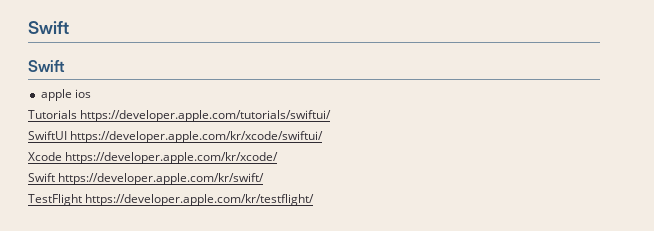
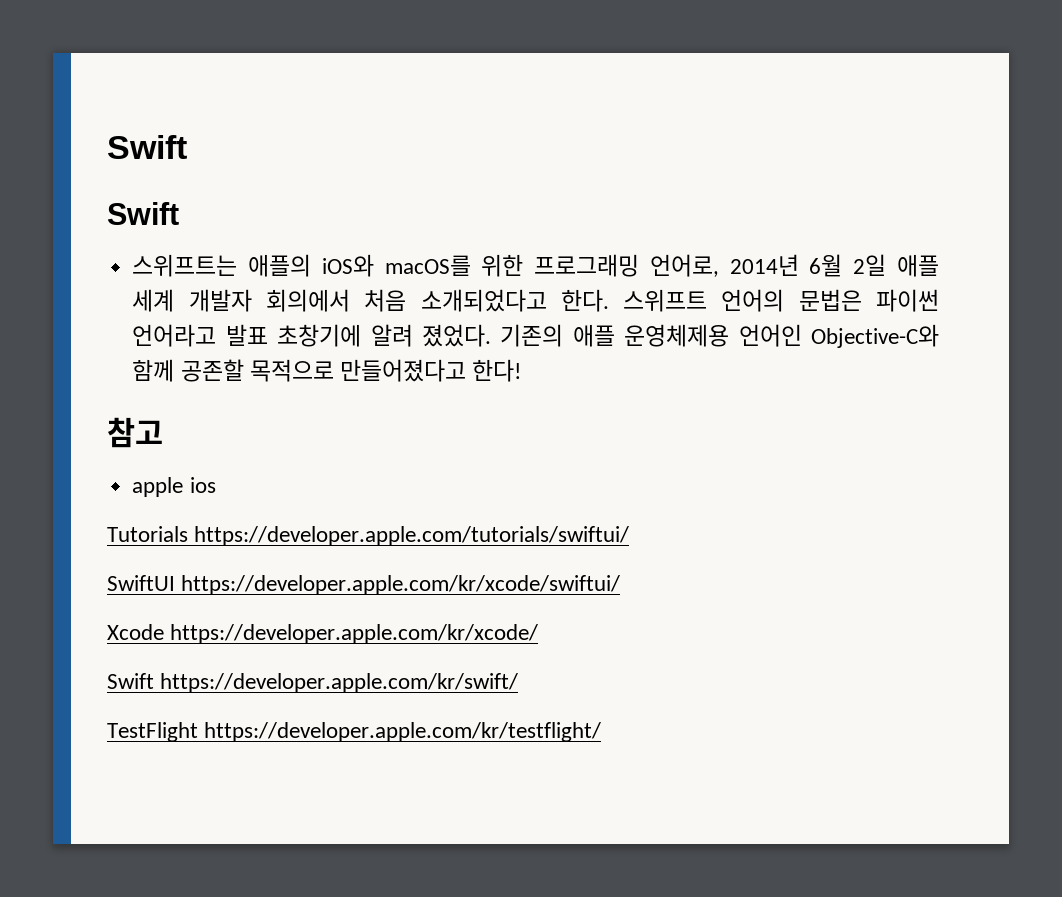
(65, 66) none -> [132,254,939,277] [132,289,939,312] [132,324,939,348] [132,359,522,382] [107,417,163,448] // 스위프트는 애플의 iOS와 macOS를 위한 프로그래밍 언어로, 2014년 6월 2일 애플 세계 개발자 회의에서 처음 소개되었다고 한다. 스위프트 언어의 문법은 파이썬 언어라고 발표 초창기에 알려 졌었다. 기존의 애플 운영체제용 언어인 Objective-C와 함께 공존할 목적으로 만들어졌다고 한다! // 참고

